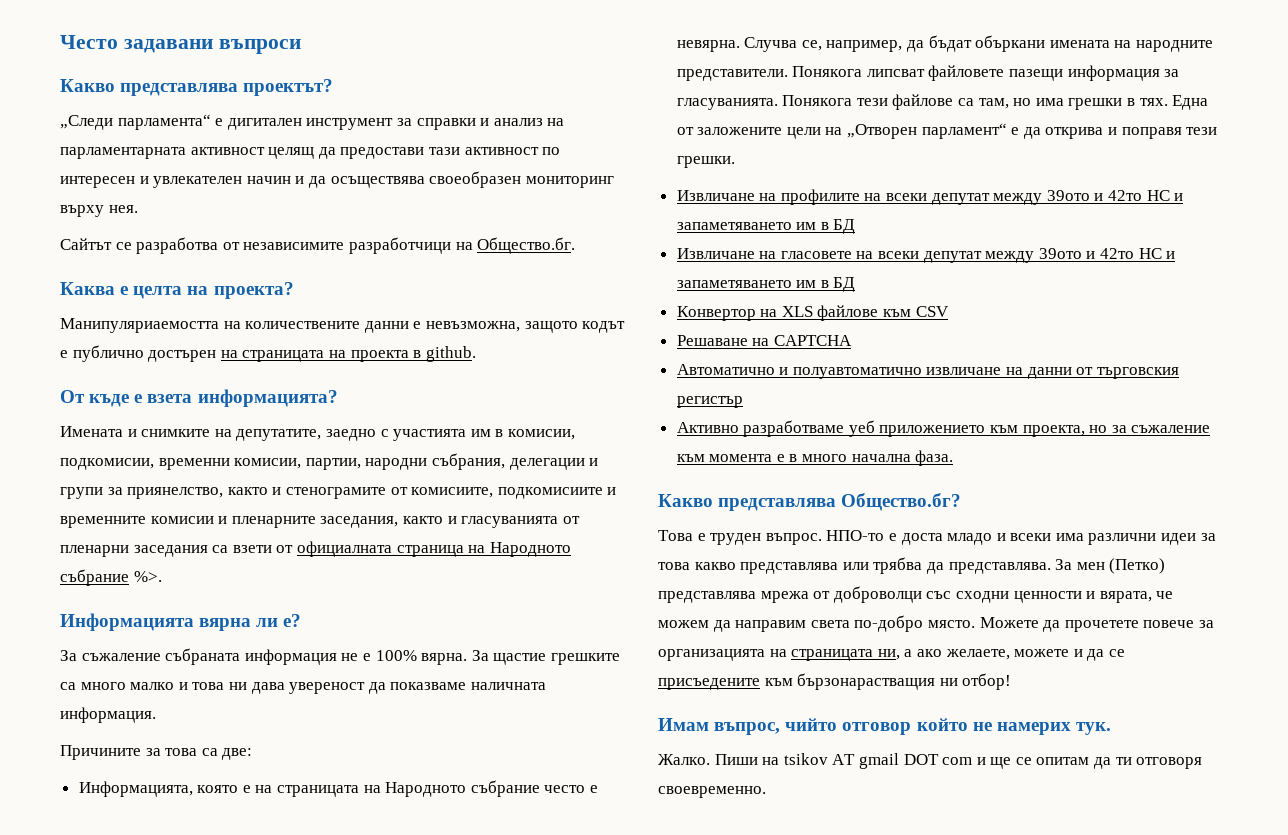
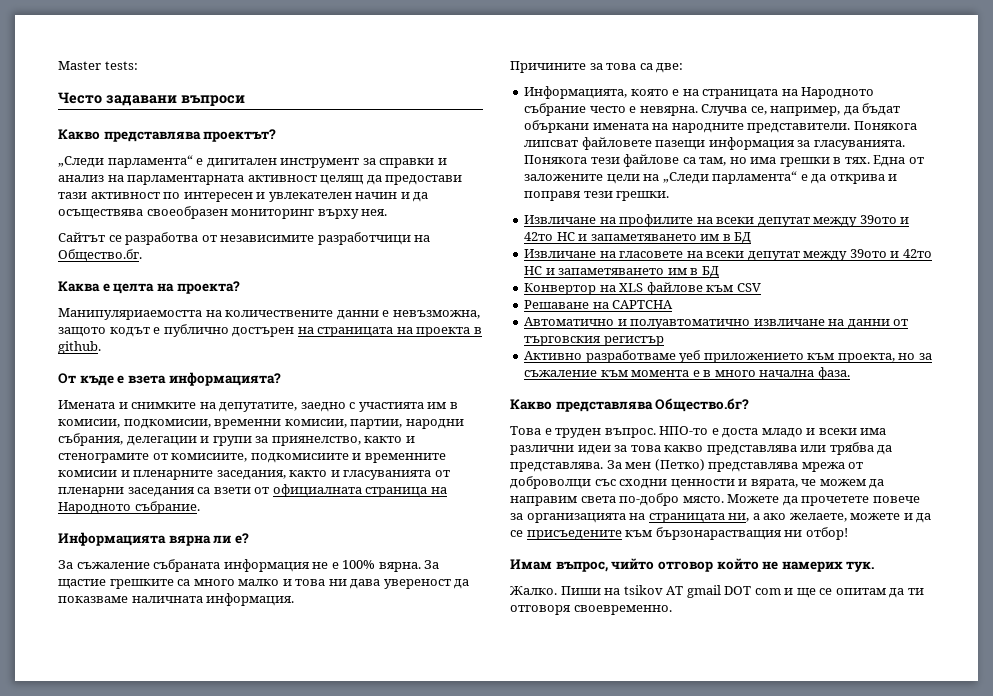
(60, 42) none -> [58,61,138,70] Master tests: //
[60,569,162,586] събрание %>. -> [134,501,200,514] събрание.
[847,123,1007,139] „Отворен парламент“ -> [662,171,798,184] „Следи парламента“

